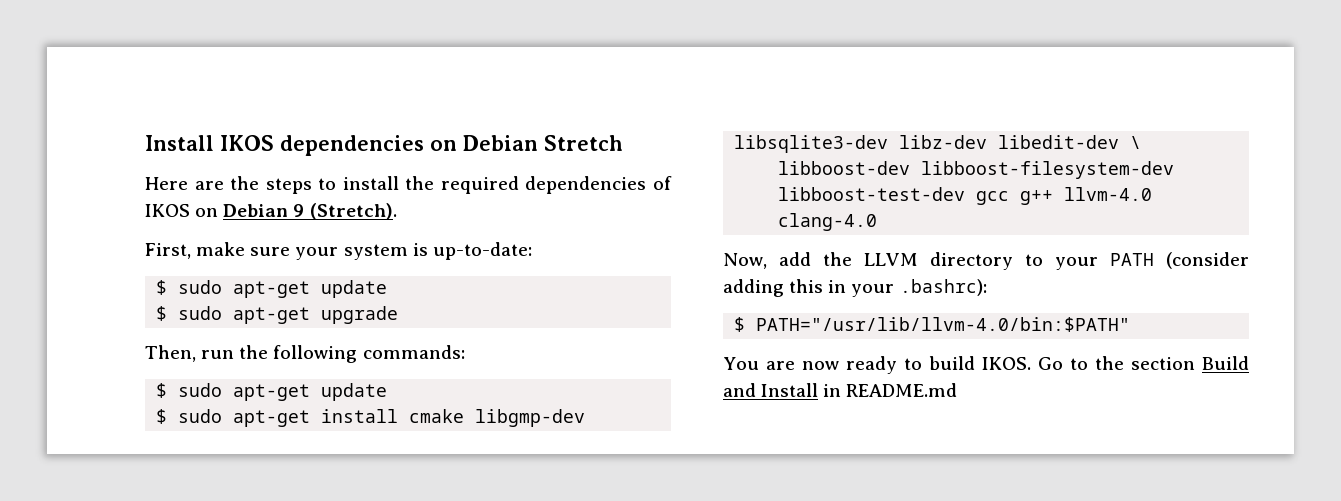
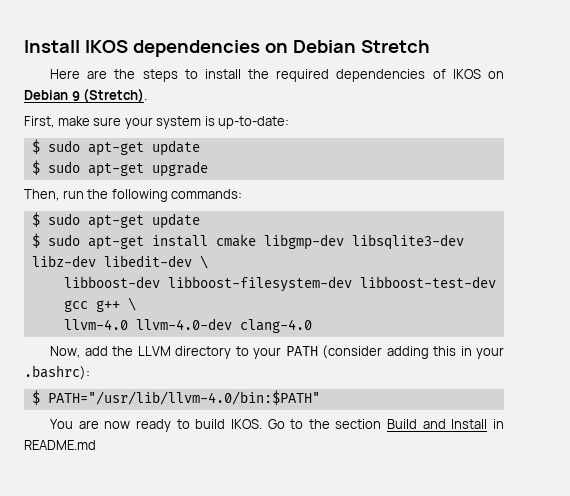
[1064,187,1153,201] llvm-4.0 -> [127,297,136,311] [63,318,232,330] \ // llvm-4.0 llvm-4.0-dev

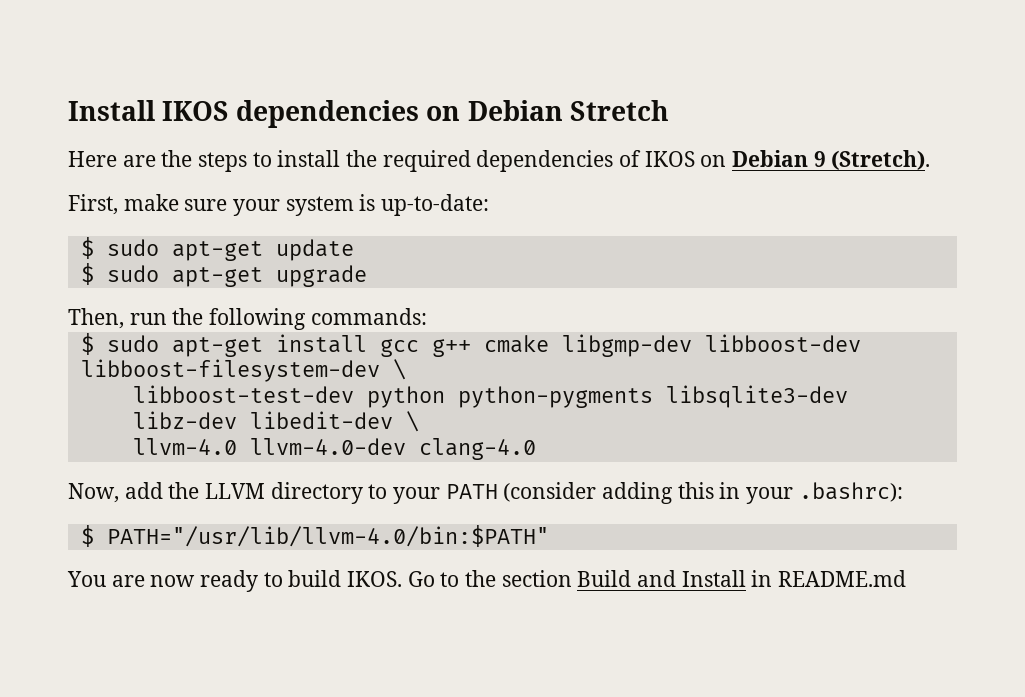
[31,212,200,229] // $ sudo apt-get update -> (427, 316) none
[215,234,464,250] [31,255,208,269] [63,276,496,292] [63,300,120,312] cmake libgmp-dev libsqlite3-dev libz-dev libedit-dev \ // libboost-dev libboost-filesystem-dev libboost-test-dev gcc g++ -> [379,334,861,357] [80,359,406,382] [132,385,848,408] [132,411,393,429] gcc g++ cmake libgmp-dev libboost-dev libboost-filesystem-dev \ // libboost-test-dev python python-pygments libsqlite3-dev libz-dev libedit-dev

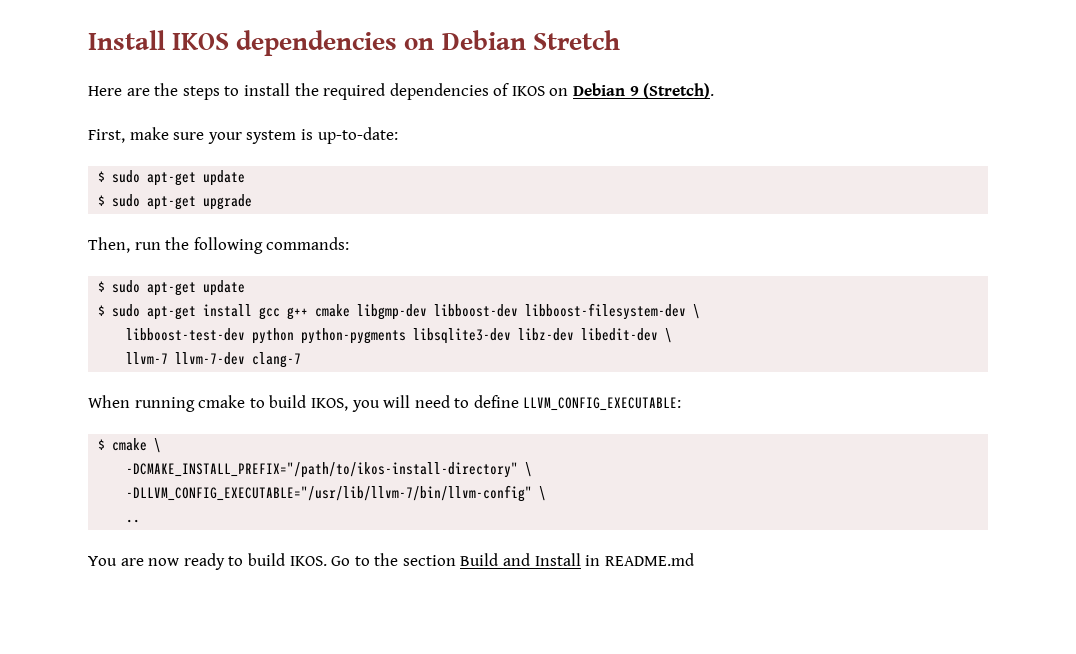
(427, 316) none -> [98,280,246,296] // $ sudo apt-get update
[132,438,536,460] [68,482,903,504] [80,525,549,547] llvm-4.0 llvm-4.0-dev clang-4.0 // Now, add the LLVM directory to your PATH (consider adding this in your .bashrc): // $ PATH="/usr/lib/llvm-4.0/bin:$PATH" -> [126,352,302,368] [88,395,682,412] [98,438,162,453] [126,462,533,478] [126,485,547,502] [126,519,141,523] llvm-7 llvm-7-dev clang-7 // When running cmake to build IKOS, you will need to define LLVM_CONFIG_EXECUTABLE: // $ cmake \ // -DCMAKE_INSTALL_PREFIX="/path/to/ikos-install-directory" \ // -DLLVM_CONFIG_EXECUTABLE="/usr/lib/llvm-7/bin/llvm-config" \ // ..

